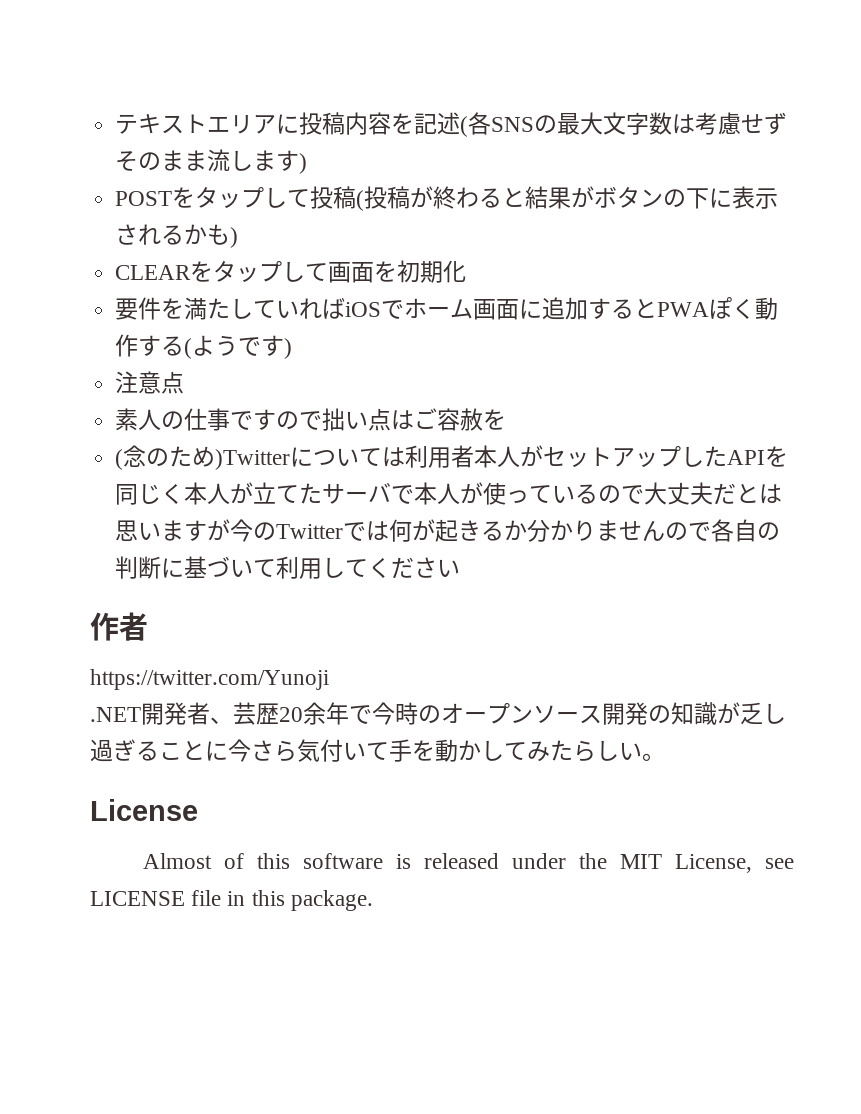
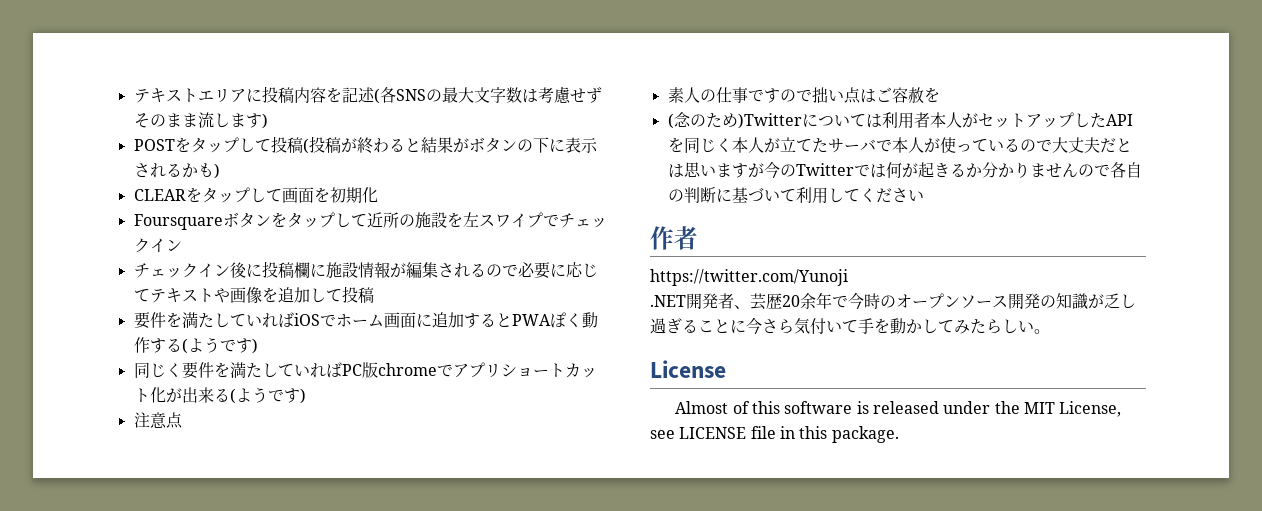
(467, 271) none -> [133,212,607,230] [133,238,182,253] [133,261,598,279] [133,286,374,304] // Foursquareボタンをタップして近所の施設を左スワイプでチェックイン // チェックイン後に投稿欄に施設情報が編集されるので必要に応じてテキストや画像を追加して投稿
(293, 348) none -> [133,362,597,379] [133,387,306,404] // 同じく要件を満たしていればPC版chromeでアプリショートカット化が出来る(ようです)

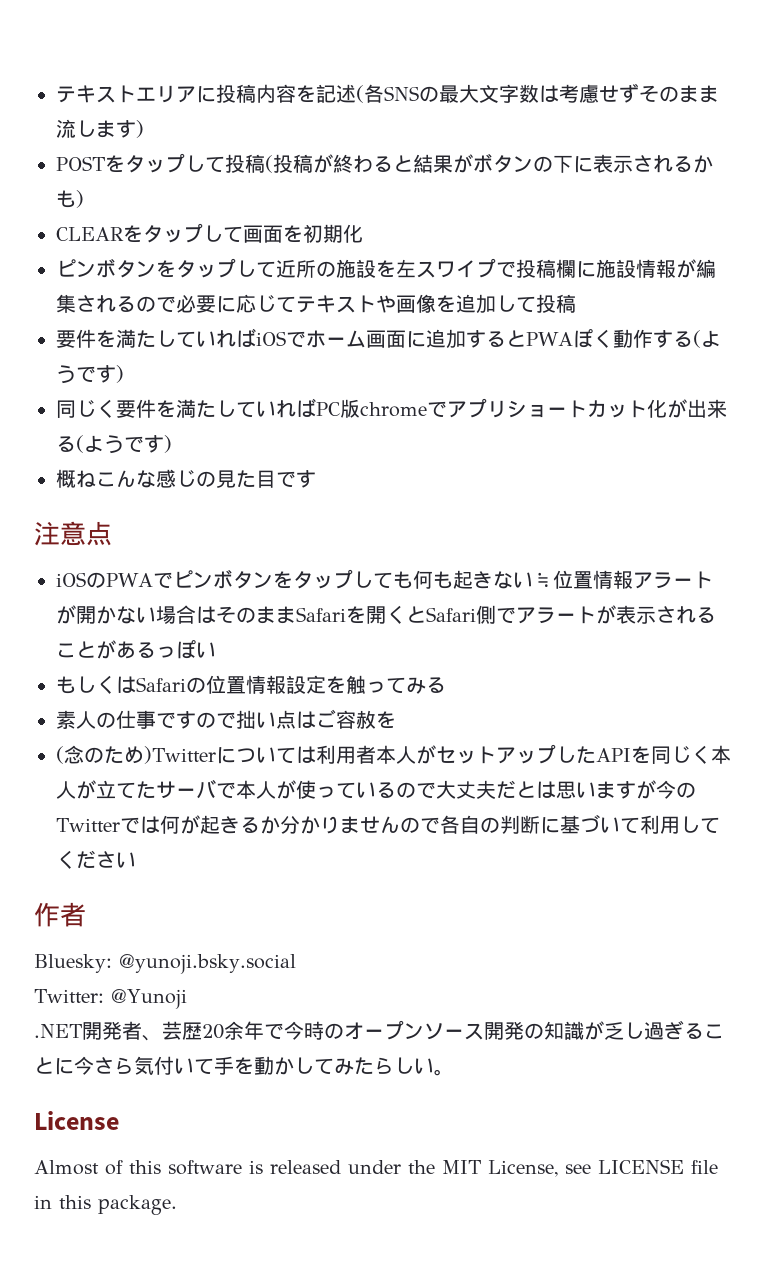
[133,214,223,230] Foursquare -> [56,259,96,278] ピン
[558,213,607,228] [133,238,182,253] [133,262,262,278] チェックイン // チェックイン後に -> (516, 269) none
[133,412,183,429] 注意点 -> [56,469,316,488] [34,521,112,546] [56,569,713,589] [56,605,716,624] [56,640,216,659] [56,675,446,694] 概ねこんな感じの見た目です // 注意点 // iOSのPWAでピンボタンをタップしても何も起きない≒位置情報アラートが開かない場合はそのままSafariを開くとSafari側でアラートが表示されることがあるっぽい // もしくはSafariの位置情報設定を触ってみる
[650,269,848,286] https://twitter.com/Yunoji -> [34,954,296,974] [34,989,187,1009] Bluesky: @yunoji.bsky.social // Twitter: @Yunoji

